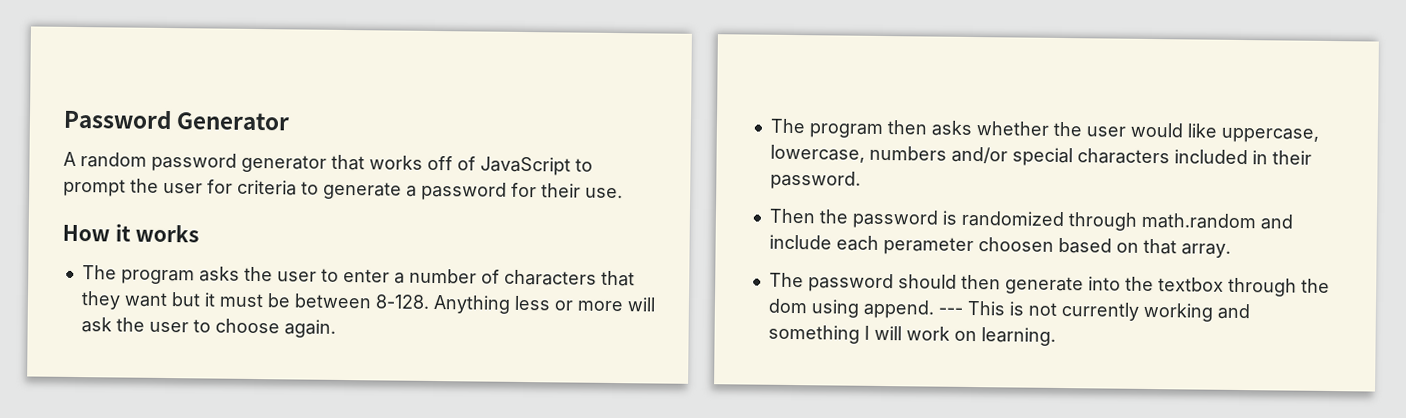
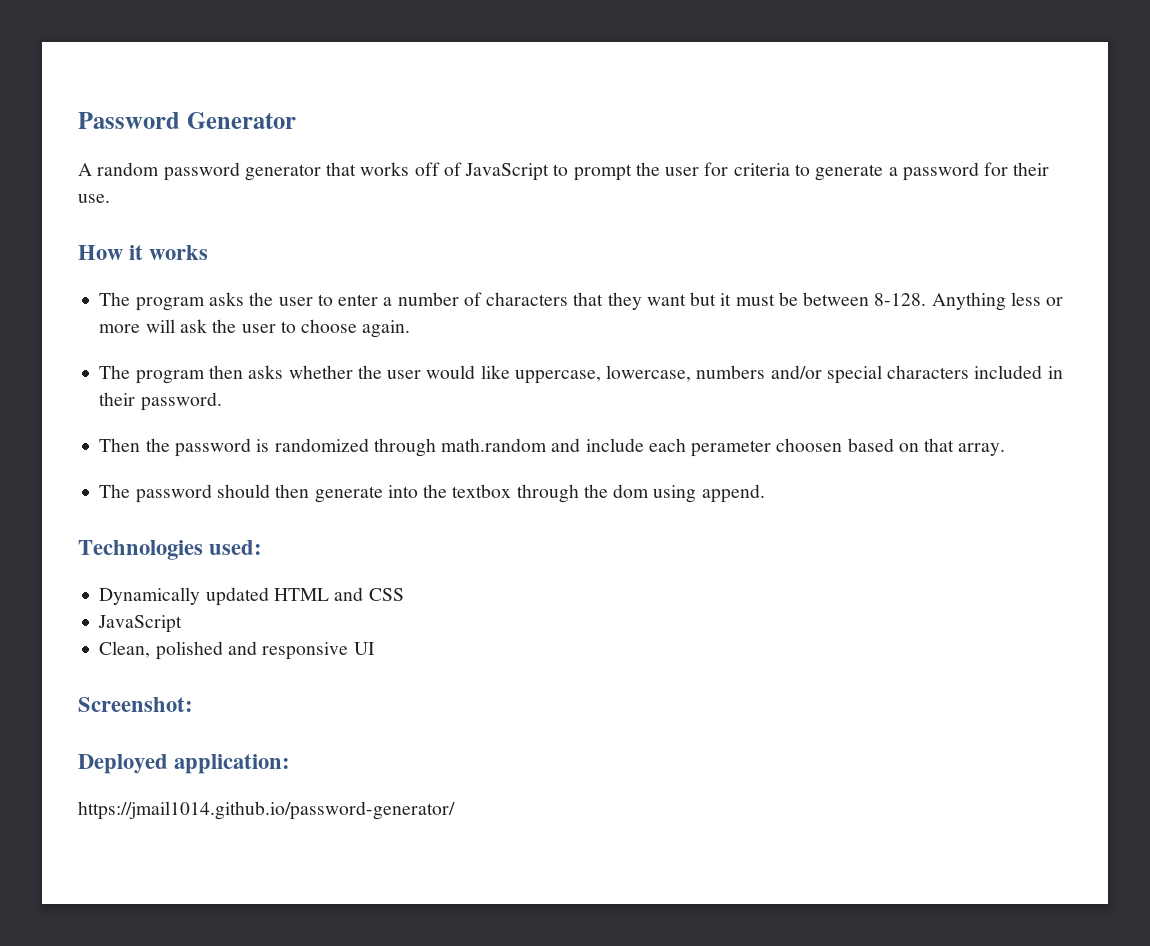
[937,300,1250,322] [767,324,1056,346] --- This is not currently working and something I will work on learning. -> [78,540,263,560] [99,587,404,606] [98,615,183,633] [99,641,375,660] [78,697,193,712] [78,754,291,774] [78,801,455,820] // Technologies used: // Dynamically updated HTML and CSS // JavaScript // Clean, polished and responsive UI // Screenshot: // Deployed application: // https://jmail1014.github.io/password-generator/

